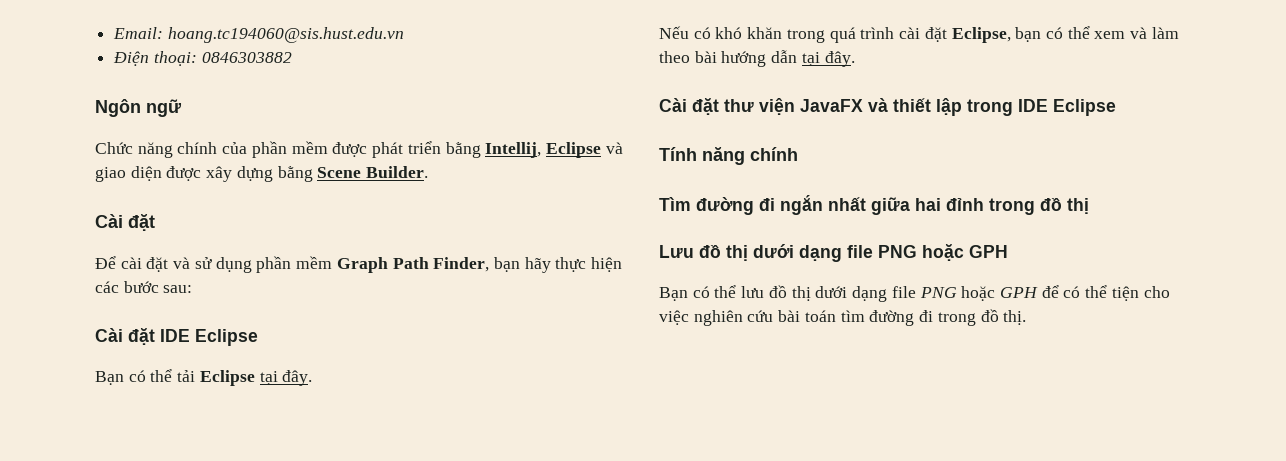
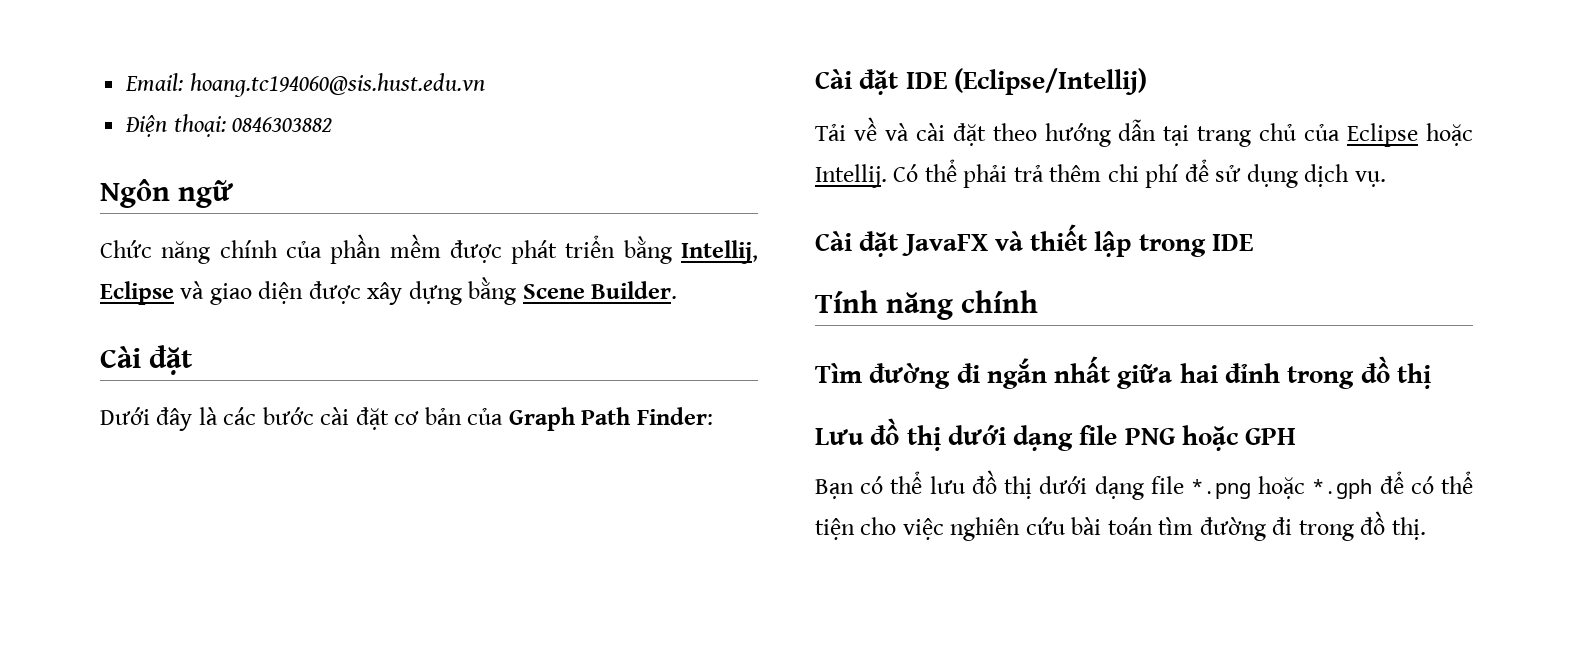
[95,256,623,273] [95,281,193,293] [95,328,258,346] [95,369,313,386] [659,26,1179,43] [659,50,855,67] [659,98,795,115] Để cài đặt và sử dụng phần mềm Graph Path Finder, bạn hãy thực hiện các bước sau: // Cài đặt IDE Eclipse // Bạn có thể tải Eclipse tại đây. // Nếu có khó khăn trong quá trình cài đặt Eclipse, bạn có thể xem và làm theo bài hướng dẫn tại đây. // Cài đặt thư viện -> [100,407,713,431] [815,68,1147,95] [815,117,1473,147] [815,159,1386,188] [815,231,899,257] Dưới đây là các bước cài đặt cơ bản của Graph Path Finder: // Cài đặt IDE (Eclipse/Intellij) // Tải về và cài đặt theo hướng dẫn tại trang chủ của Eclipse hoặc Intellij. Có thể phải trả thêm chi phí để sử dụng dịch vụ. // Cài đặt
[1053,99,1116,116] Eclipse -> (1254, 242) none
[919,286,1038,301] PNG hoặc GPH -> [1190,476,1373,499] *.png hoặc *.gph

